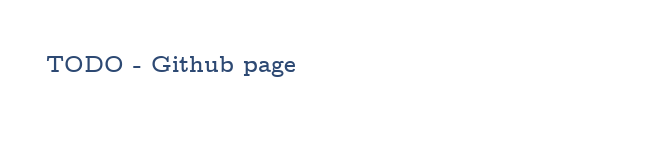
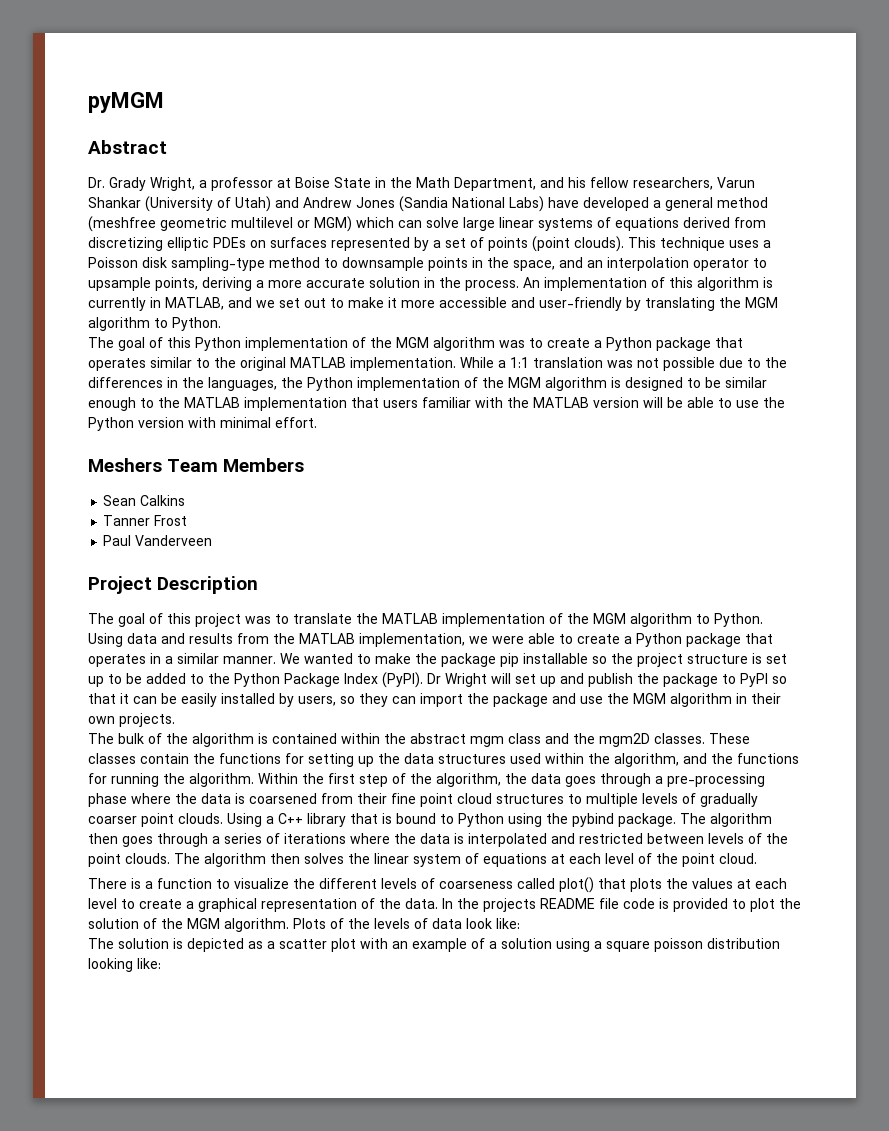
[46,56,296,77] TODO - Github page -> [88,92,164,113] [88,140,167,154] [88,177,755,191] [88,196,768,212] [88,216,766,232] [88,236,771,252] [88,257,767,271] [88,277,773,291] [88,297,778,311] [88,317,221,331] [88,337,743,351] [88,357,787,371] [88,377,767,391] [88,397,785,411] [88,417,317,431] [88,458,305,472] [103,495,186,506] [103,515,188,526] [103,535,213,546] [88,576,259,594] [88,613,763,627] [88,633,773,647] [88,653,787,667] [88,672,787,688] [88,693,781,707] [88,713,175,727] [88,733,750,747] [88,753,799,767] [88,773,765,787] [88,793,758,807] [88,813,772,827] [88,833,788,847] [88,853,757,867] [88,877,787,893] [88,898,801,912] [88,918,520,932] [88,938,780,952] [88,958,161,972] pyMGM // Abstract // Dr. Grady Wright, a professor at Boise State in the Math Department, and his fellow researchers, Varun Shankar (University of Utah) and Andrew Jones (Sandia National Labs) have developed a general method (meshfree geometric multilevel or MGM) which can solve large linear systems of equations derived from discretizing elliptic PDEs on surfaces represented by a set of points (point clouds). This technique uses a Poisson disk sampling-type method to downsample points in the space, and an interpolation operator to upsample points, deriving a more accurate solution in the process. An implementation of this algorithm is currently in MATLAB, and we set out to make it more accessible and user-friendly by translating the MGM algorithm to Python. // The goal of this Python implementation of the MGM algorithm was to create a Python package that operates similar to the original MATLAB implementation. While a 1:1 translation was not possible due to the differences in the languages, the Python implementation of the MGM algorithm is designed to be similar enough to the MATLAB implementation that users familiar with the MATLAB version will be able to use the Python version with minimal effort. // Meshers Team Members // Sean Calkins // Tanner Frost // Paul Vanderveen // Project Description // The goal of this project was to translate the MATLAB implementation of the MGM algorithm to Python. Using data and results from the MATLAB implementation, we were able to create a Python package that operates in a similar manner. We wanted to make the package pip installable so the project structure is set up to be added to the Python Package Index (PyPI). Dr Wright will set up and publish the package to PyPI so that it can be easily installed by users, so they can import the package and use the MGM algorithm in their own projects. // The bulk of the algorithm is contained within the abstract mgm class and the mgm2D classes. These classes contain the functions for setting up the data structures used within the algorithm, and the functions for running the algorithm. Within the first step of the algorithm, the data goes through a pre-processing phase where the data is coarsened from their fine point cloud structures to multiple levels of gradually coarser point clouds. Using a C++ library that is bound to Python using the pybind package. The algorithm then goes through a series of iterations where the data is interpolated and restricted between levels of the point clouds. The algorithm then solves the linear system of equations at each level of the point cloud. // There is a function to visualize the different levels of coarseness called plot() that plots the values at each level to create a graphical representation of the data. In the projects README file code is provided to plot the solution of the MGM algorithm. Plots of the levels of data look like: // The solution is depicted as a scatter plot with an example of a solution using a square poisson distribution looking like:

